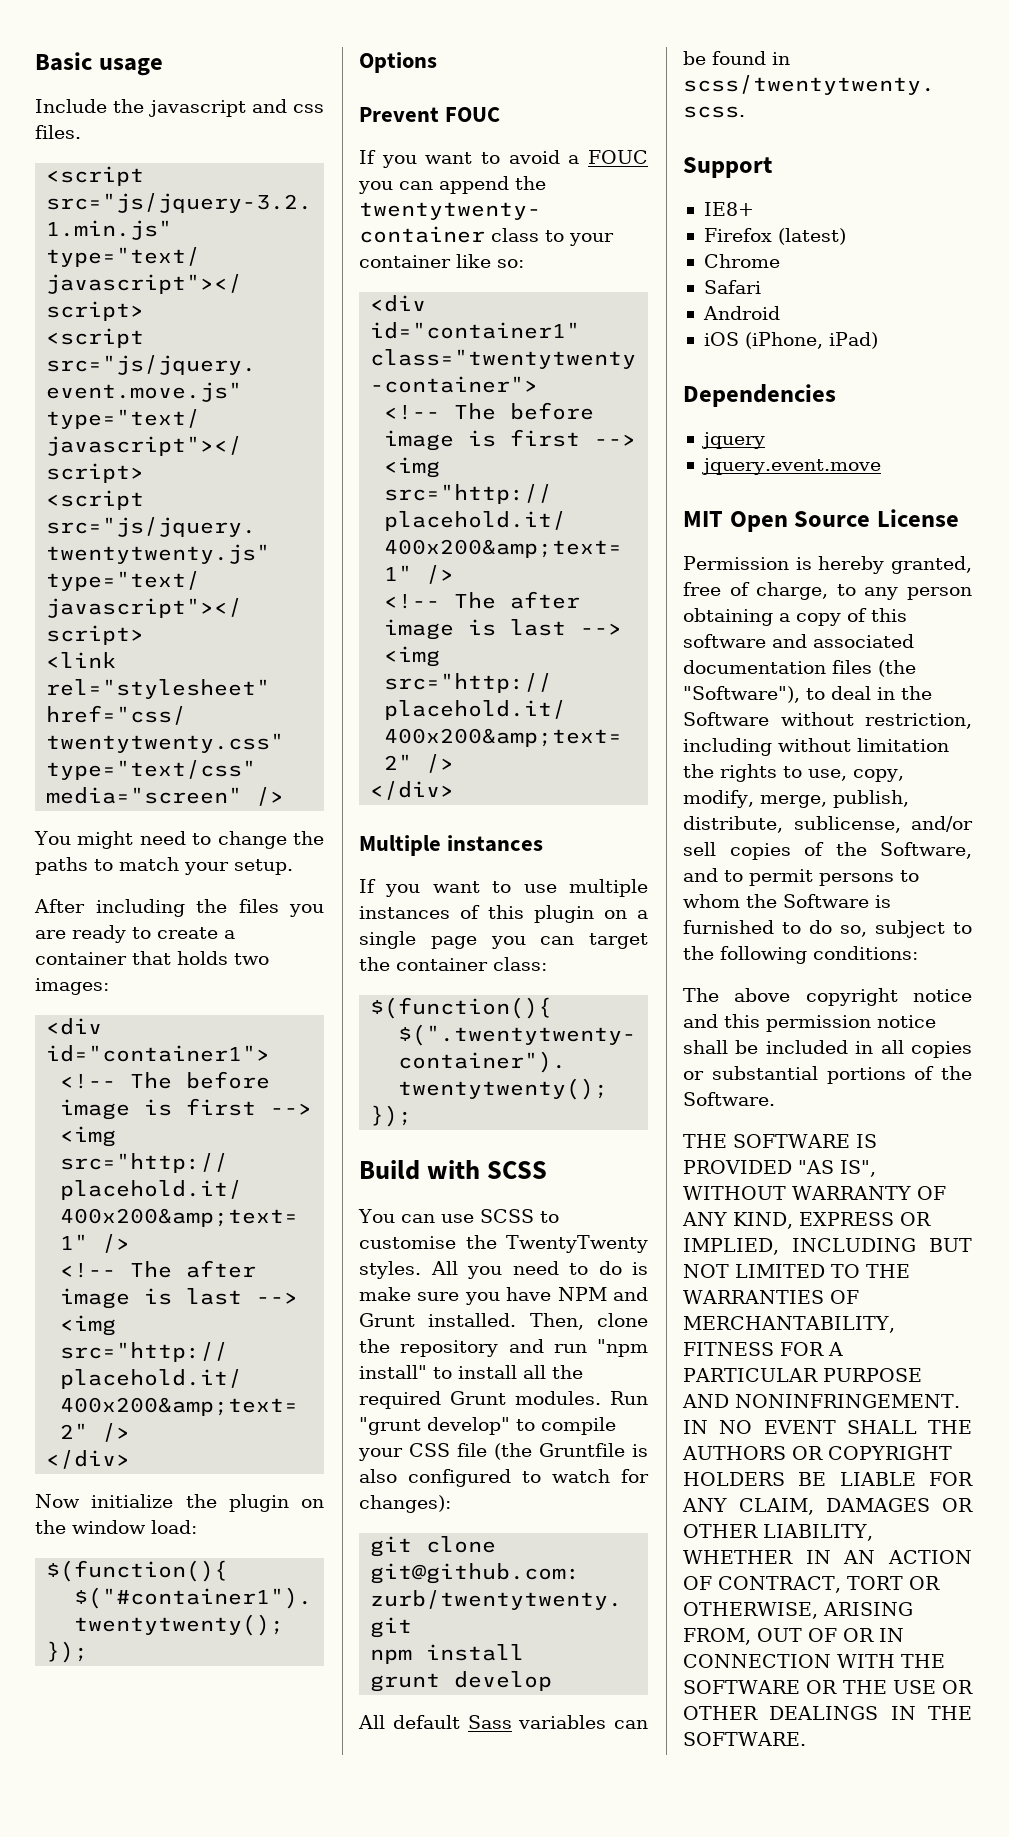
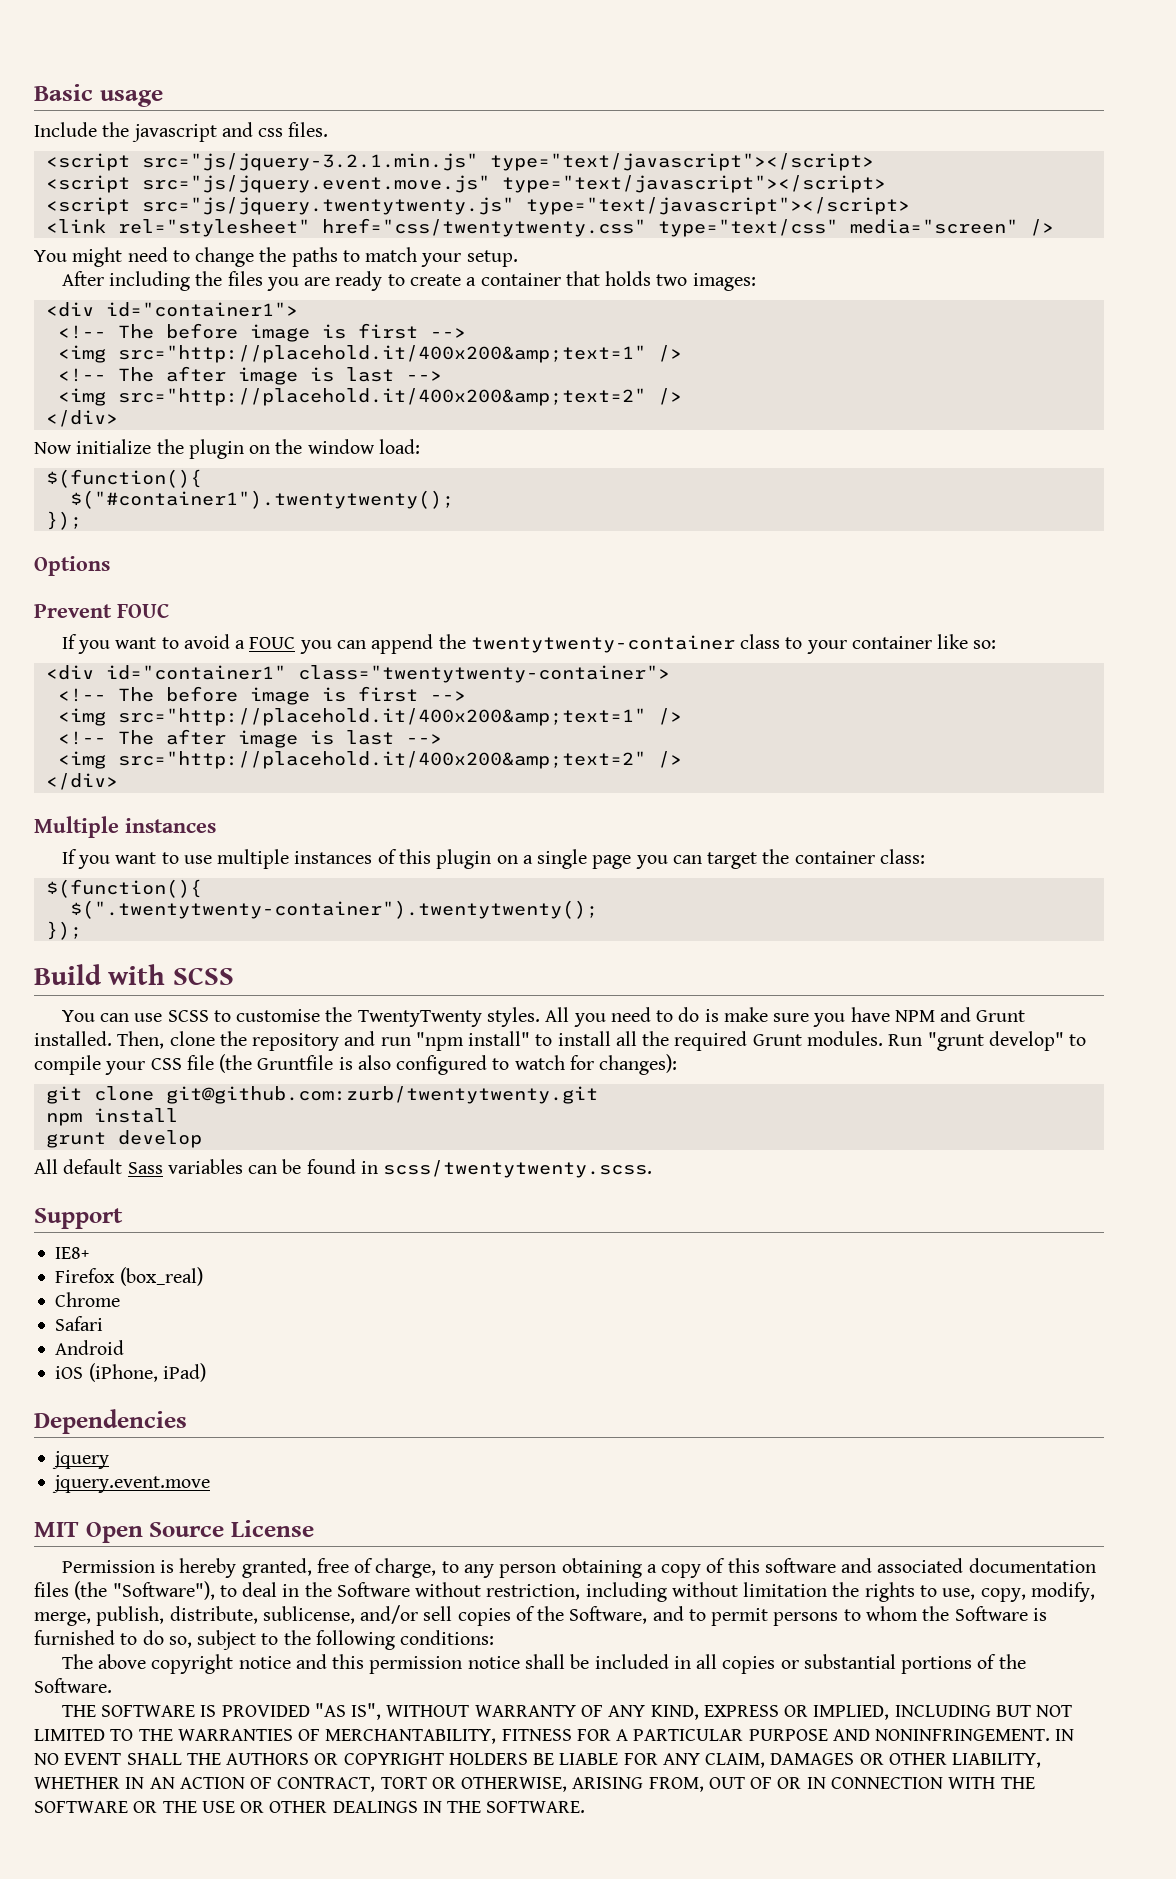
[777,228,846,245] (latest) -> [119,1267,203,1286] (box_real)

